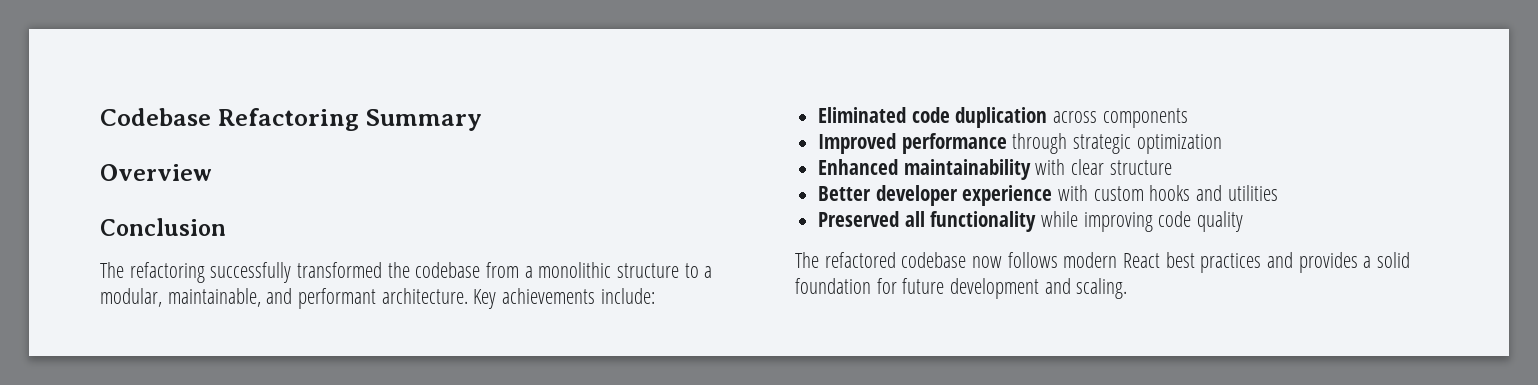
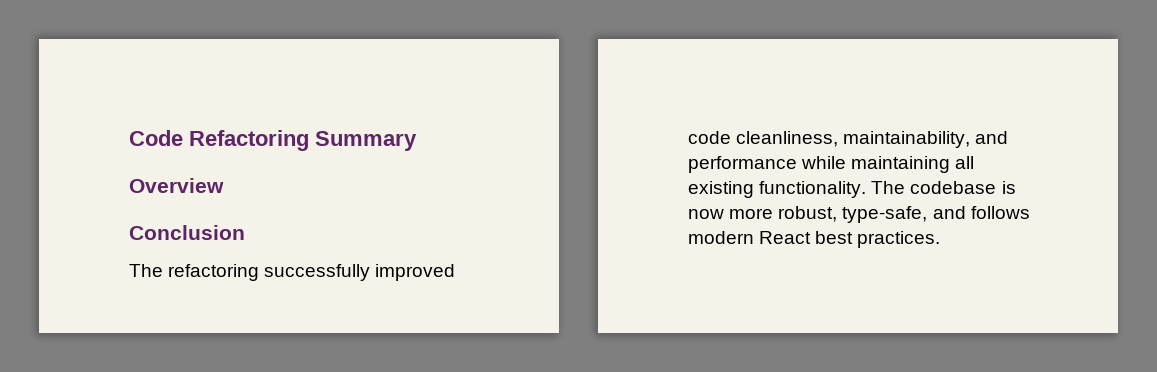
[100,108,211,126] Codebase -> [129,130,183,146] Code
[297,262,713,278] [100,288,655,309] [818,107,1188,128] [818,133,1222,154] [818,159,1172,180] [818,185,1278,206] [818,211,1244,232] [795,252,1411,273] [795,278,1128,299] transformed the codebase from a monolithic structure to a modular, maintainable, and performant architecture. Key achievements include: // Eliminated code duplication across components // Improved performance through strategic optimization // Enhanced maintainability with clear structure // Better developer experience with custom hooks and utilities // Preserved all functionality while improving code quality // The refactored codebase now follows modern React best practices and provides a solid foundation for future development and scaling. -> [375,264,456,281] [688,131,1009,148] [688,156,975,173] [688,181,1016,198] [688,206,1030,223] [688,231,941,248] improved code cleanliness, maintainability, and performance while maintaining all existing functionality. The codebase is now more robust, type-safe, and follows modern React best practices.

